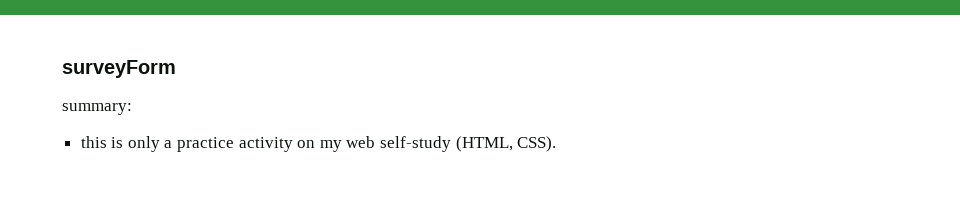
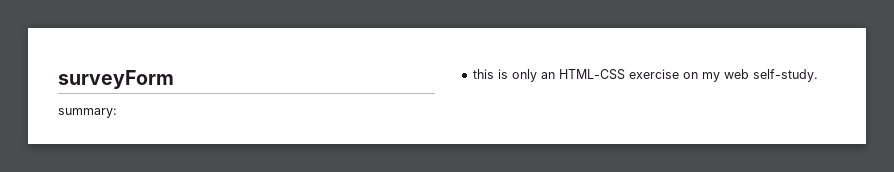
[164,136,557,152] a practice activity on my web self-study (HTML, CSS). -> [540,69,818,82] an HTML-CSS exercise on my web self-study.

